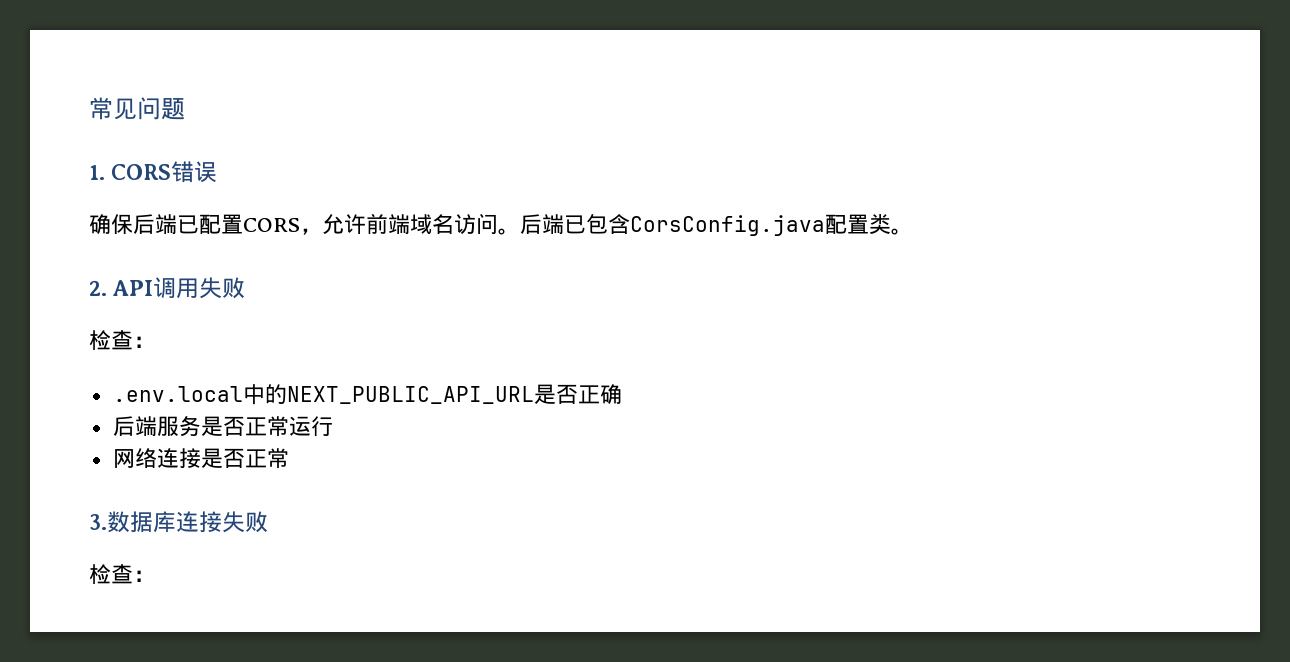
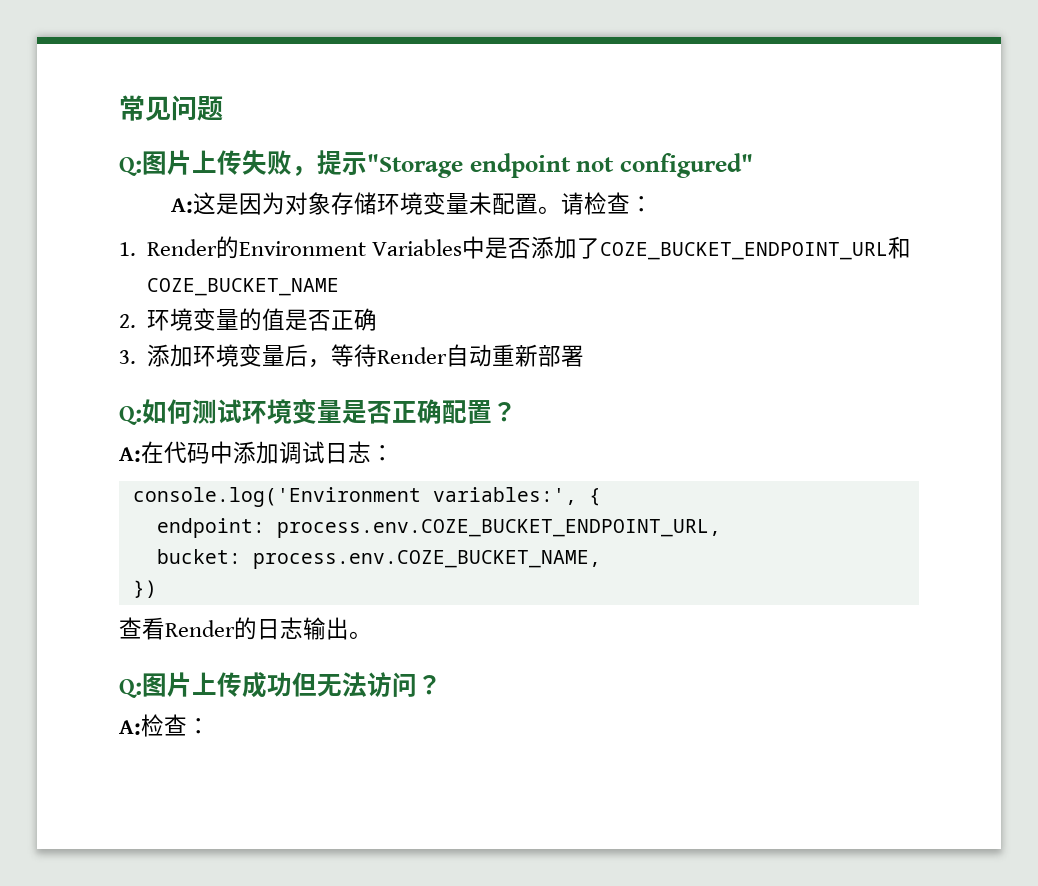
[89,161,218,183] [89,213,913,236] [89,277,246,299] [89,330,155,350] [112,384,622,405] [112,416,333,437] [112,448,289,469] [89,511,268,533] 1. CORS错误 // 确保后端已配置CORS，允许前端域名访问。后端已包含CorsConfig.java配置类。 // 2. API调用失败 // 检查： // .env.local中的NEXT_PUBLIC_API_URL是否正确 // 后端服务是否正常运行 // 网络连接是否正常 // 3.数据库连接失败 // -> [119,150,753,178] [170,192,653,215] [119,236,912,260] [147,278,340,296] [119,308,378,331] [119,344,585,368] [119,399,517,425] [119,441,394,464] [132,487,601,507] [156,518,721,538] [156,549,601,569] [132,580,157,598] [119,617,372,640] [119,672,442,698] [119,720,141,735] Q:图片上传失败，提示"Storage endpoint not configured" // A:这是因为对象存储环境变量未配置。请检查： // 1. Render的Environment Variables中是否添加了COZE_BUCKET_ENDPOINT_URL和COZE_BUCKET_NAME // 2.环境变量的值是否正确 // 3.添加环境变量后，等待Render自动重新部署 // Q:如何测试环境变量是否正确配置？ // A:在代码中添加调试日志： // console.log('Environment variables:', { // endpoint: process.env.COZE_BUCKET_ENDPOINT_URL, // bucket: process.env.COZE_BUCKET_NAME, // }) // 查看Render的日志输出。 // Q:图片上传成功但无法访问？ // A:

